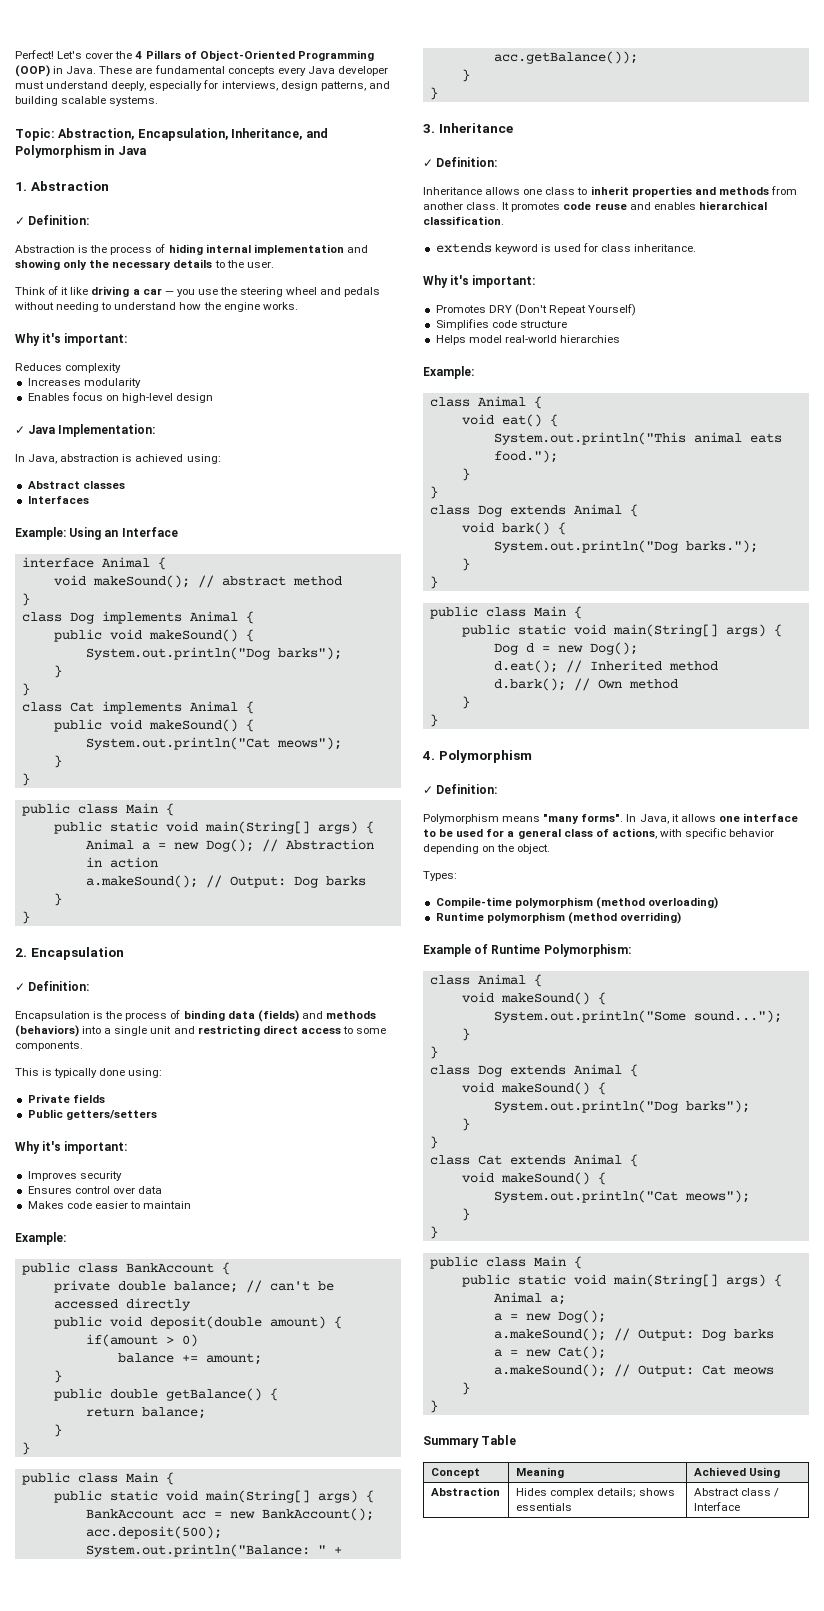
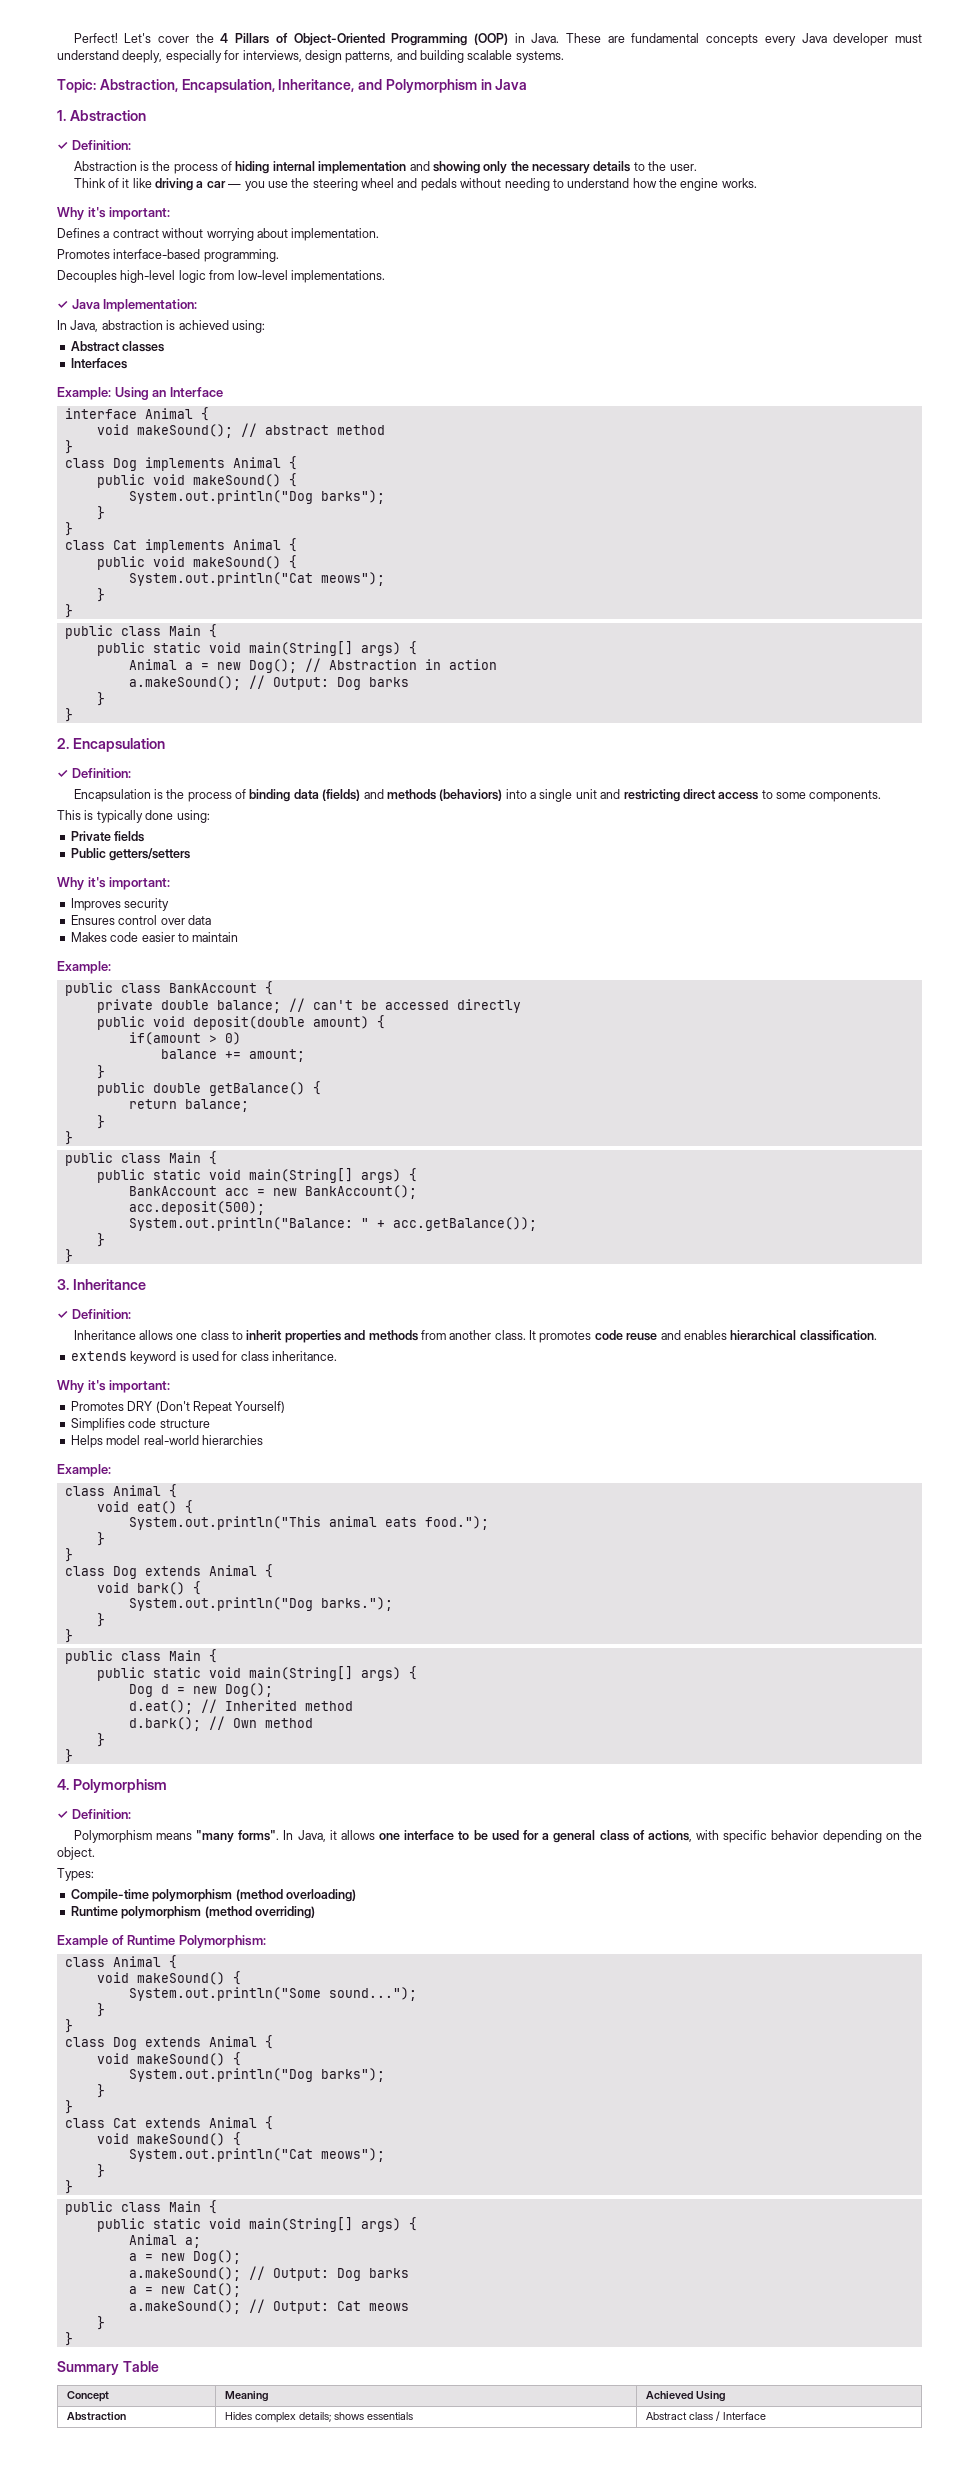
[15,363,122,373] [27,378,141,388] [27,392,214,403] Reduces complexity // Increases modularity // Enables focus on high-level design -> [57,228,380,241] [57,249,279,262] [57,270,385,283] Defines a contract without worrying about implementation. // Promotes interface-based programming. // Decouples high-level logic from low-level implementations.

